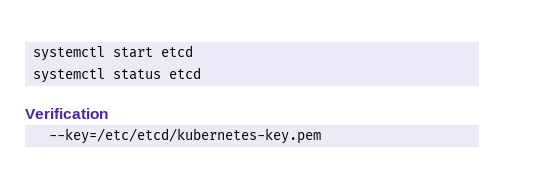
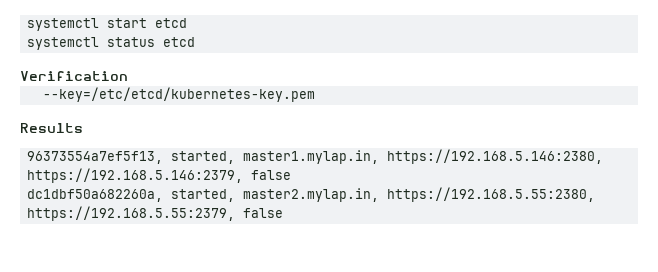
(322, 136) none -> [20,123,83,133] [27,149,604,164] [27,168,292,183] [27,187,596,202] [27,206,284,221] // Results // 96373554a7ef5f13, started, master1.mylap.in, https://192.168.5.146:2380, https://192.168.5.146:2379, false // dc1dbf50a682260a, started, master2.mylap.in, https://192.168.5.55:2380, https://192.168.5.55:2379, false

